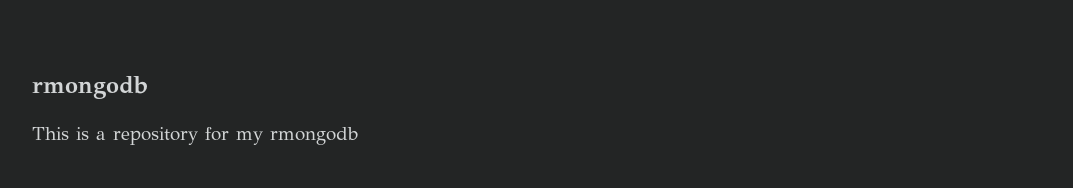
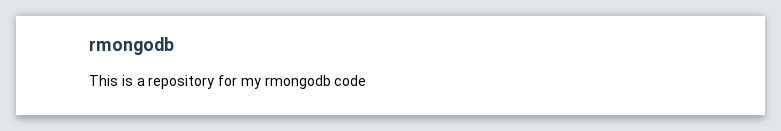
(358, 136) none -> [334,75,367,86] code

